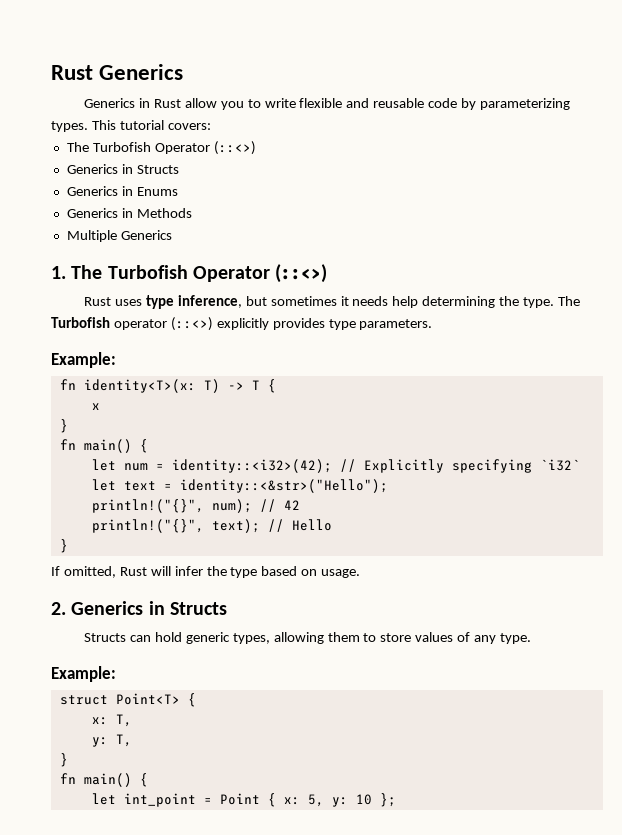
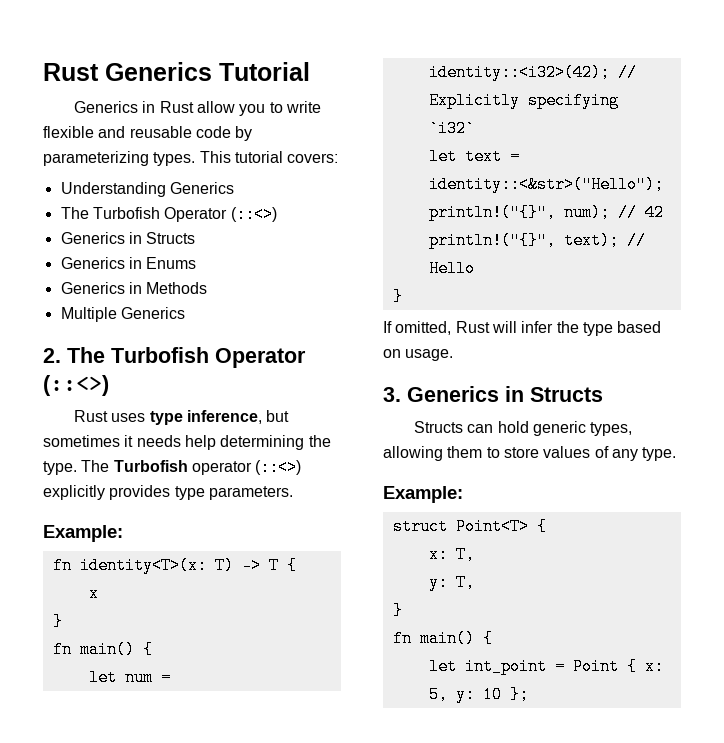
(184, 72) none -> [219,62,310,81] Tutorial
(211, 126) none -> [60,182,234,197] // Understanding Generics
[51,266,66,279] 1. -> [43,348,61,363] 2.
[51,602,66,615] 2. -> [383,387,401,402] 3.

